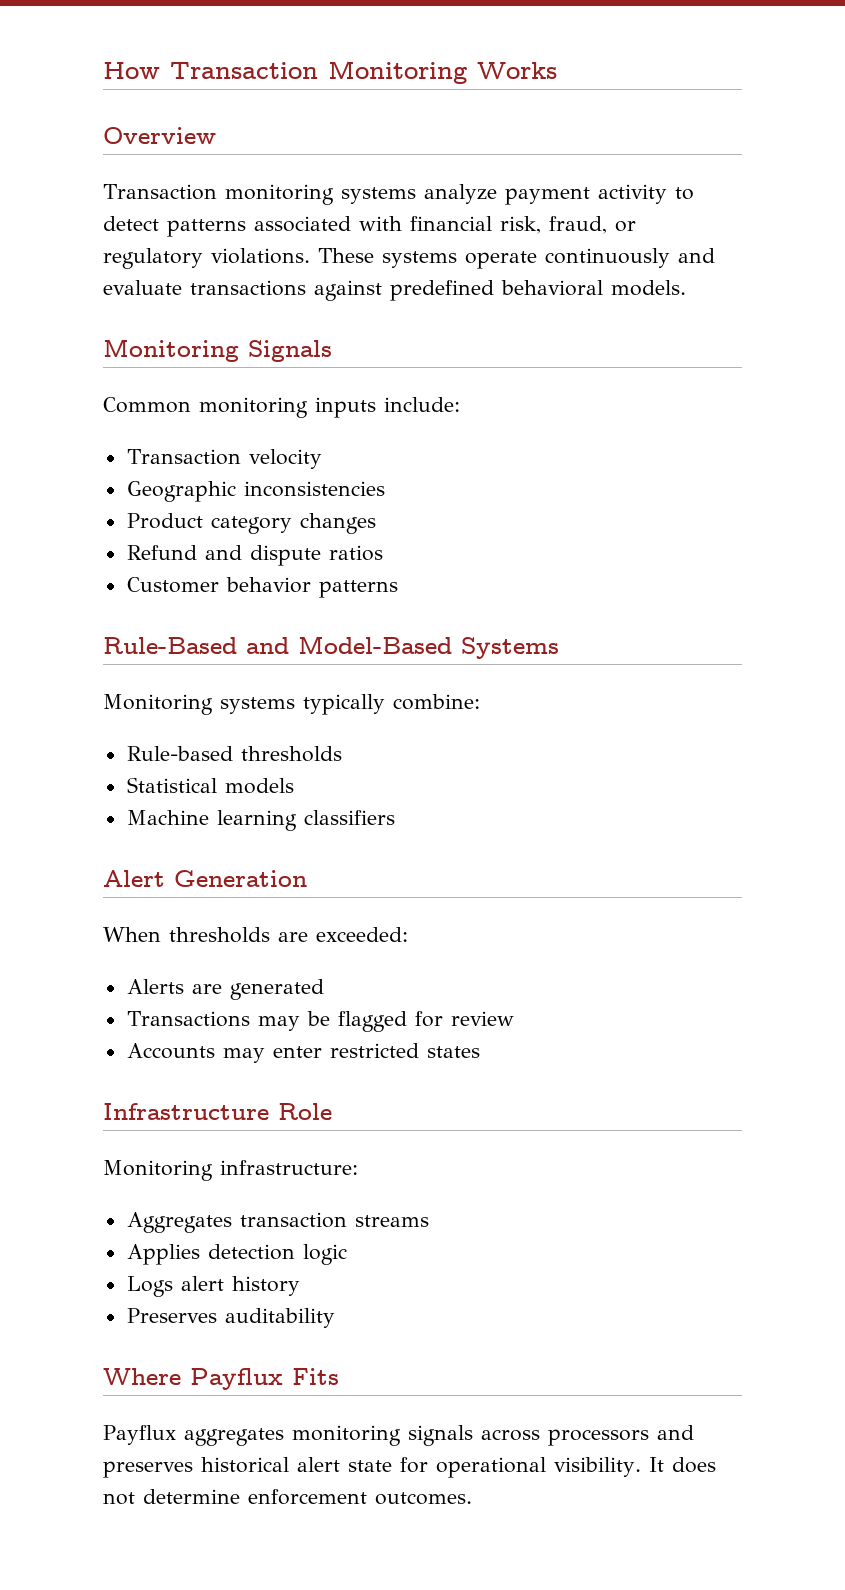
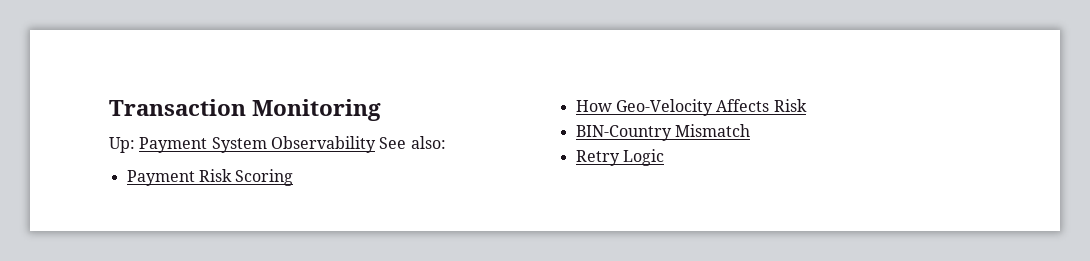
[103,62,160,79] How -> (109, 107) none
[477,62,557,79] [103,127,216,144] [103,184,694,205] [103,216,636,237] [103,248,715,269] [103,280,686,301] [103,339,332,362] [103,397,460,418] [126,449,322,469] [126,481,385,502] [126,513,376,534] [126,545,383,566] [126,577,398,598] [103,636,559,659] [103,694,480,715] [126,746,342,762] [126,777,294,794] [126,810,395,831] [103,870,307,887] [103,927,408,943] [126,979,324,1000] [126,1011,514,1032] [126,1043,480,1063] [103,1103,332,1120] [103,1160,358,1181] [126,1212,429,1233] [126,1244,347,1265] [126,1276,300,1297] [126,1308,335,1328] [103,1368,339,1390] [103,1425,694,1446] [103,1457,716,1478] [103,1489,472,1505] Works // Overview // Transaction monitoring systems analyze payment activity to detect patterns associated with financial risk, fraud, or regulatory violations. These systems operate continuously and evaluate transactions against predefined behavioral models. // Monitoring Signals // Common monitoring inputs include: // Transaction velocity // Geographic inconsistencies // Product category changes // Refund and dispute ratios // Customer behavior patterns // Rule-Based and Model-Based Systems // Monitoring systems typically combine: // Rule-based thresholds // Statistical models // Machine learning classifiers // Alert Generation // When thresholds are exceeded: // Alerts are generated // Transactions may be flagged for review // Accounts may enter restricted states // Infrastructure Role // Monitoring infrastructure: // Aggregates transaction streams // Applies detection logic // Logs alert history // Preserves auditability // Where Payflux Fits // Payflux aggregates monitoring signals across processors and preserves historical alert state for operational visibility. It does not determine enforcement outcomes. -> [109,136,446,153] [126,169,294,186] [575,99,807,116] [575,124,750,141] [575,149,664,166] // Up: Payment System Observability See also: // Payment Risk Scoring // How Geo-Velocity Affects Risk // BIN-Country Mismatch // Retry Logic

